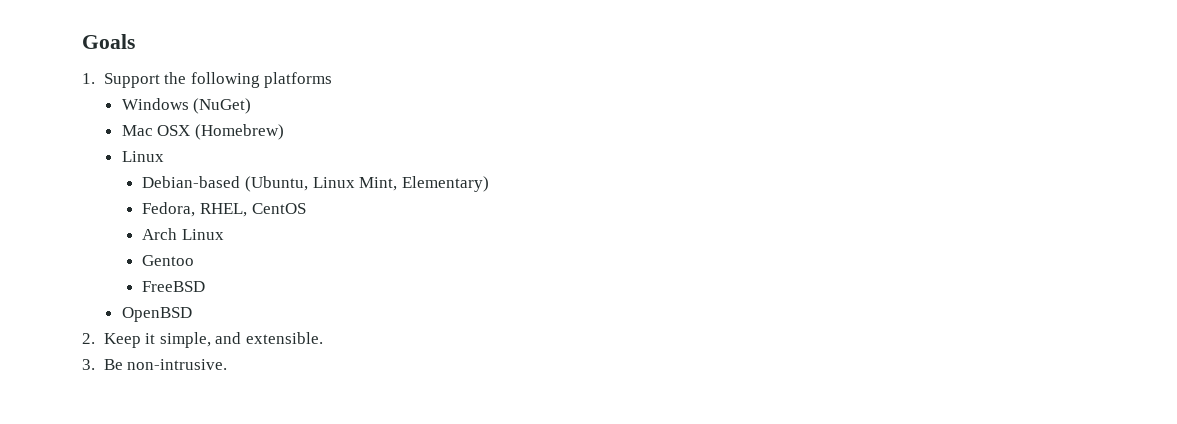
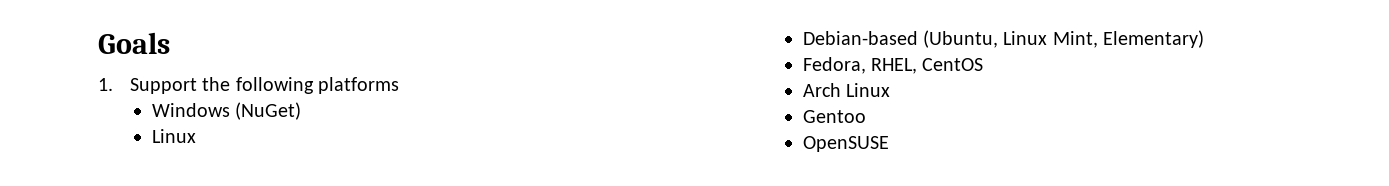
[121,124,284,140] // Mac OSX (Homebrew) -> (302, 111) none
[142,281,206,292] [121,307,192,322] [82,332,323,348] [82,359,228,370] FreeBSD // OpenBSD // 2. Keep it simple, and extensible. // 3. Be non-intrusive. -> [802,136,889,152] OpenSUSE

